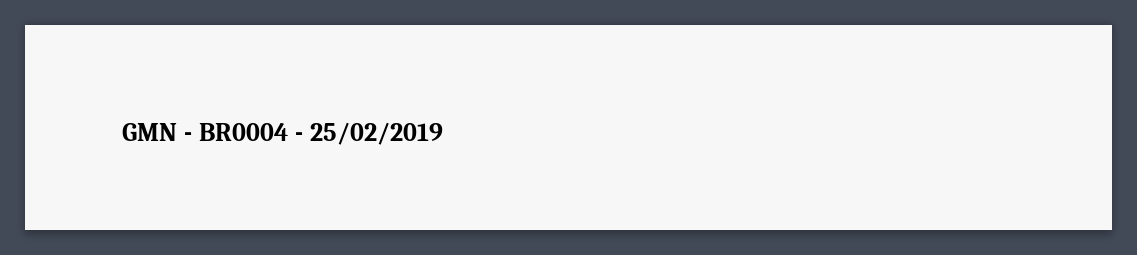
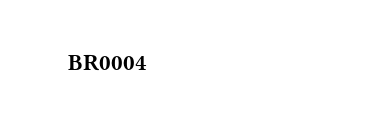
[122,122,444,145] GMN - BR0004 - 25/02/2019 -> [68,54,147,71] BR0004

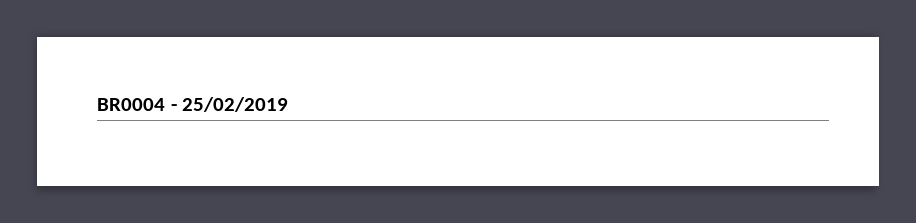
(147, 62) none -> [170,97,289,112] - 25/02/2019

